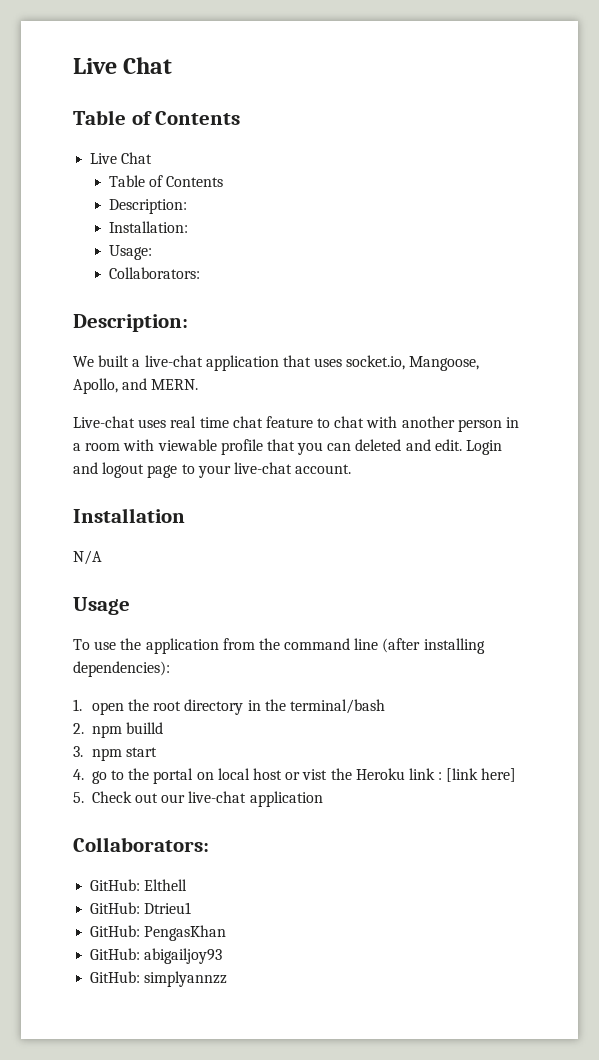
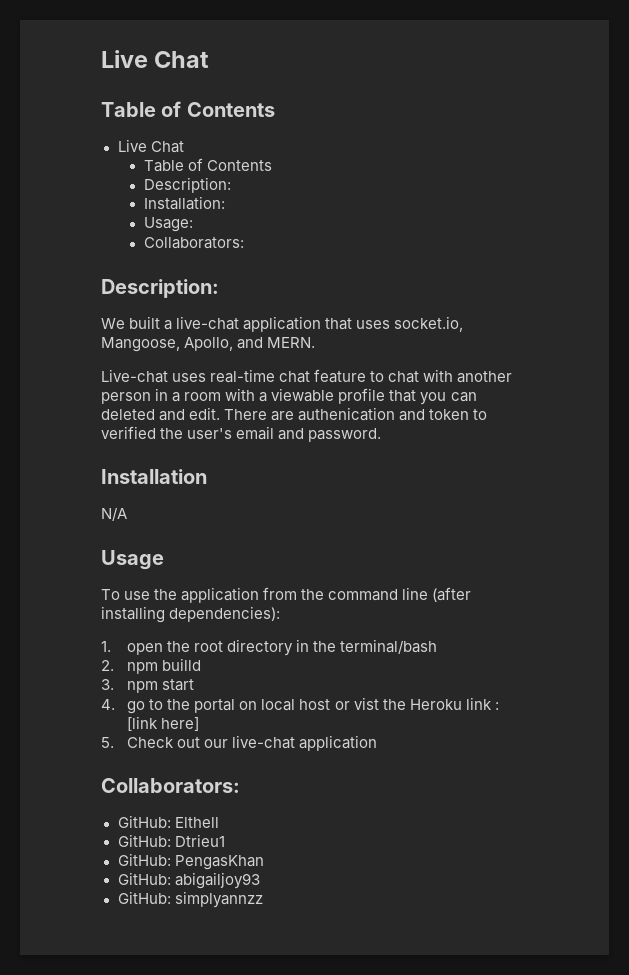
[170,416,229,428] real time -> [210,369,276,383] real-time
(155, 445) none -> [259,392,268,402] a
[466,440,503,455] [73,462,352,478] Login and logout page to your live-chat account. -> [224,407,488,421] [101,426,382,442] There are authenication and token to verified the user's email and password.

